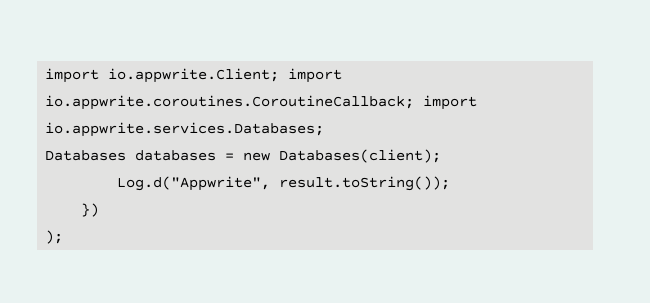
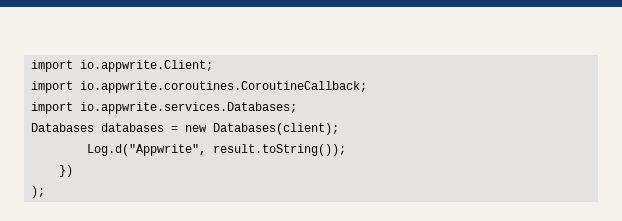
(280, 75) none -> (213, 66) //
(415, 102) none -> (367, 87) //

